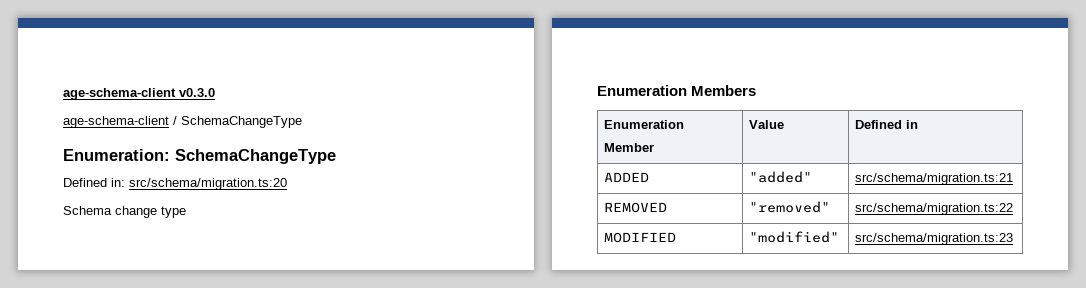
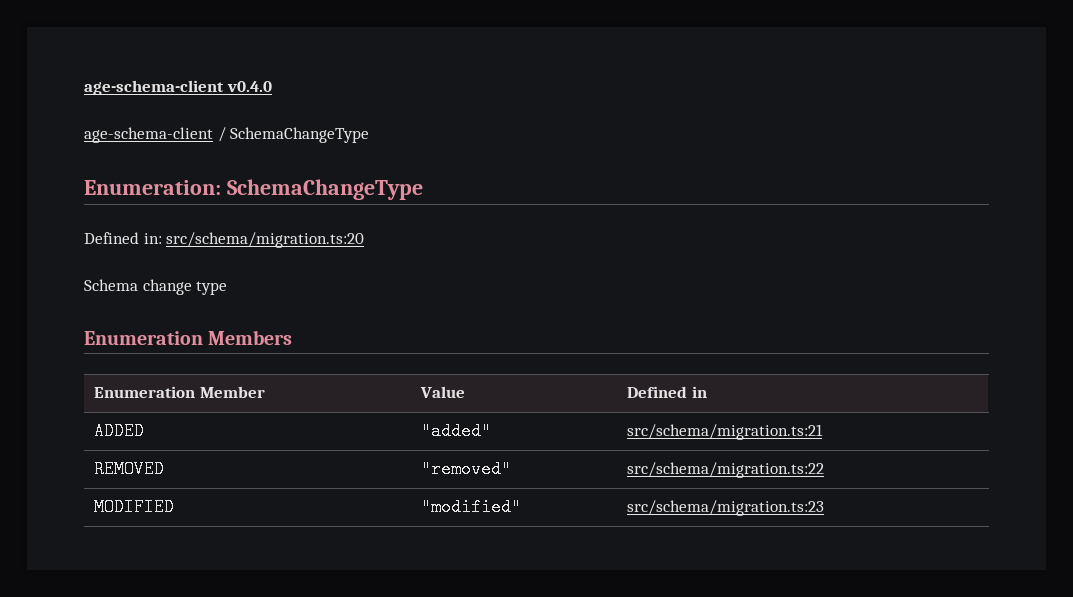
[63,88,215,100] age-schema-client v0.3.0 -> [84,80,272,95] age-schema-client v0.4.0

